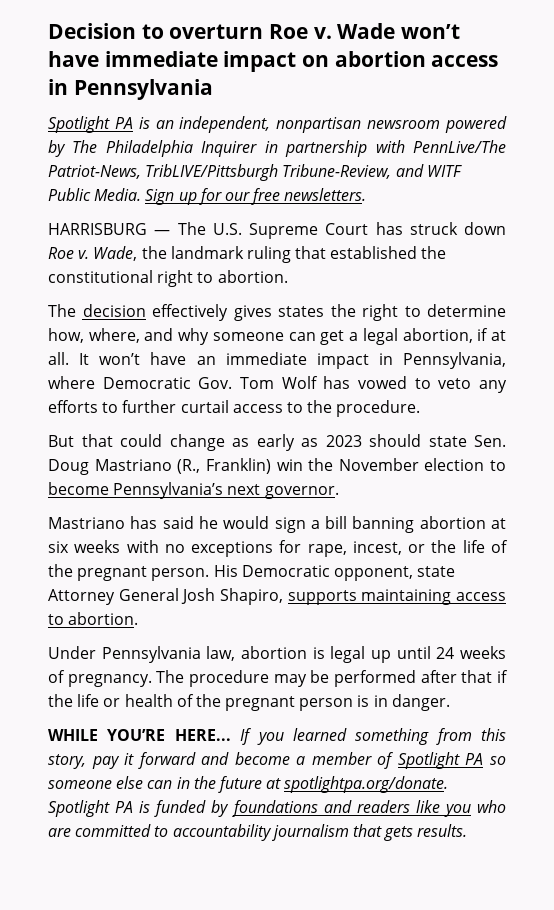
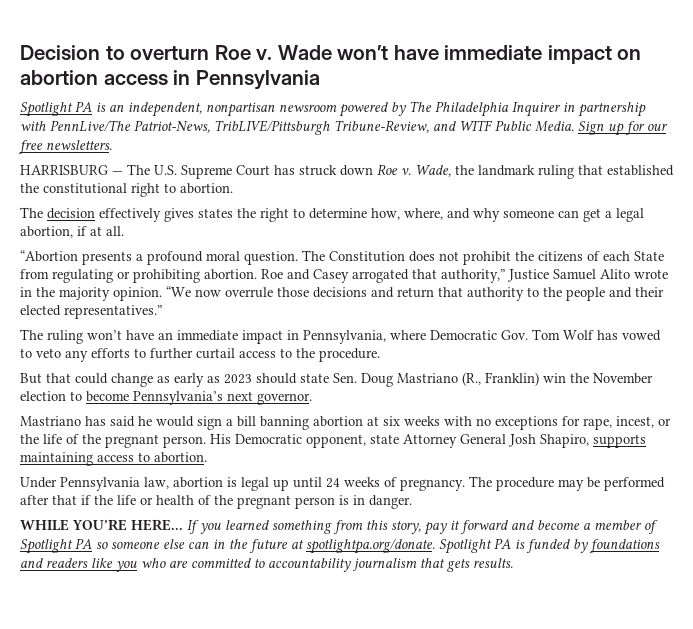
[79,353,90,365] It -> [20,250,664,265] [20,269,668,283] [20,286,664,301] [20,305,162,319] [20,329,83,344] // “Abortion presents a profound moral question. The Constitution does not prohibit the citizens of each State from regulating or prohibiting abortion. Roe and Casey arrogated that authority,” Justice Samuel Alito wrote in the majority opinion. “We now overrule those decisions and return that authority to the people and their elected representatives.” // The ruling

